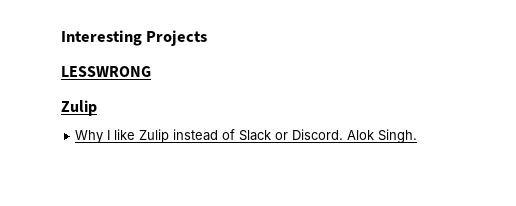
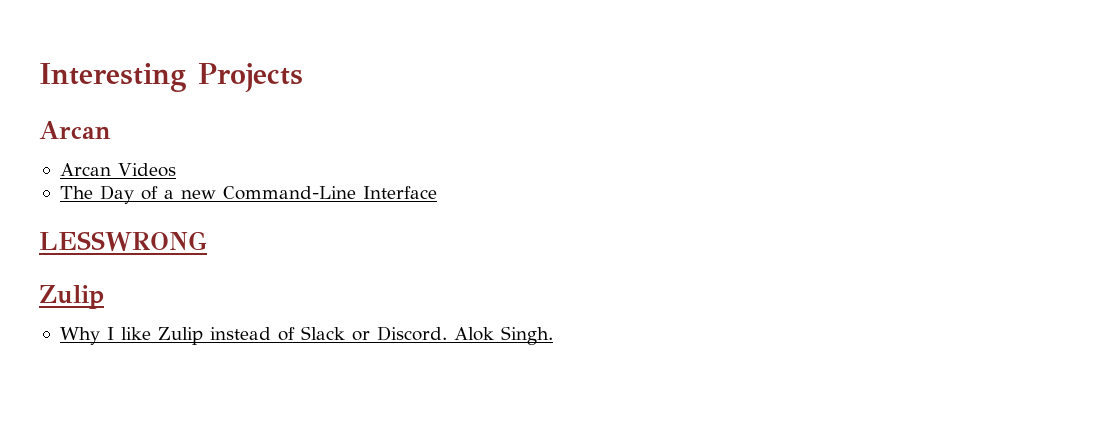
(208, 38) none -> [39,121,111,139] [59,163,176,177] [59,185,437,204] // Arcan // Arcan Videos // The Day of a new Command-Line Interface

